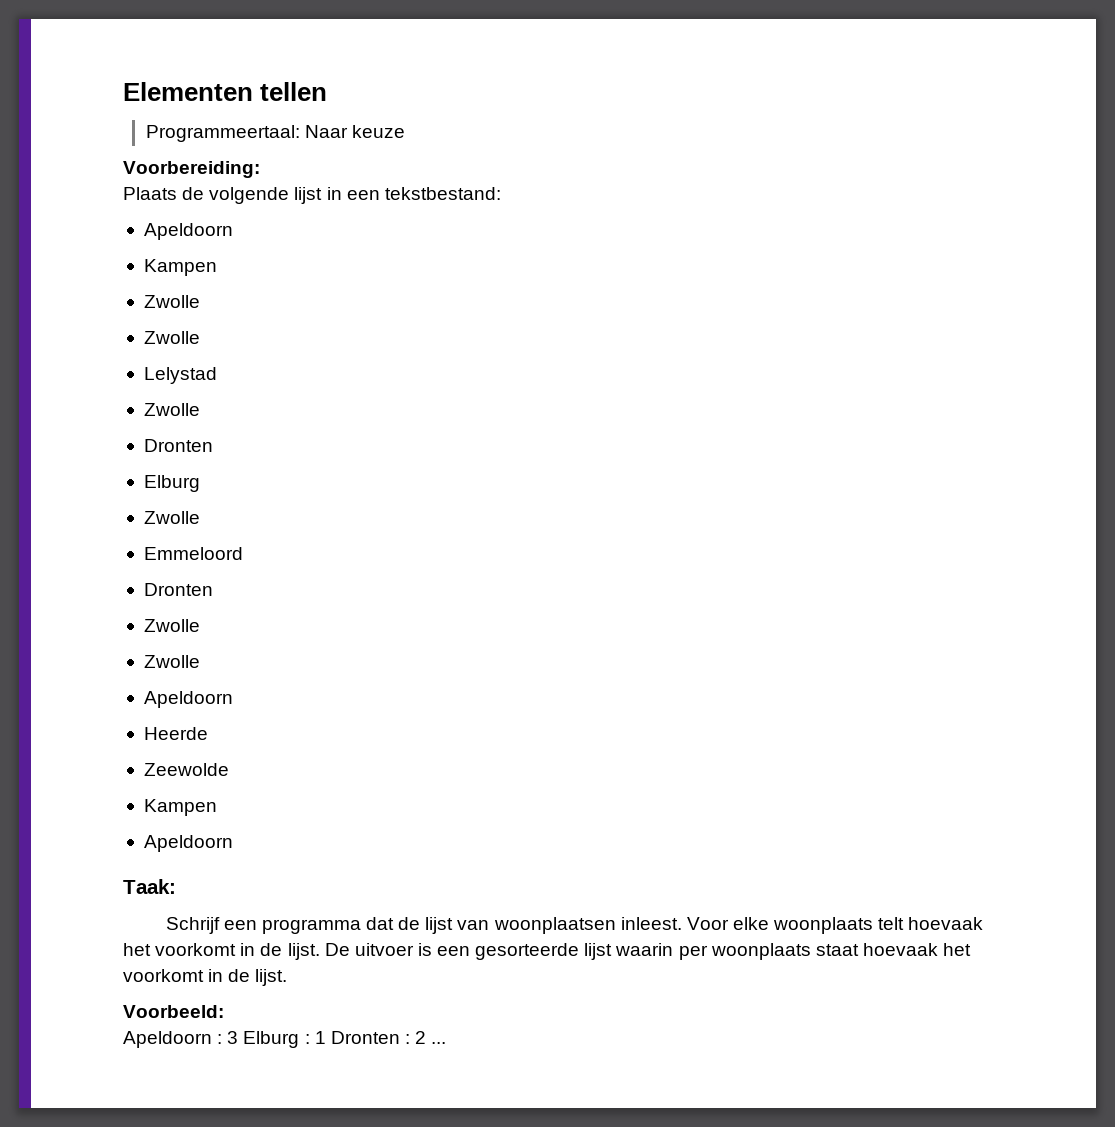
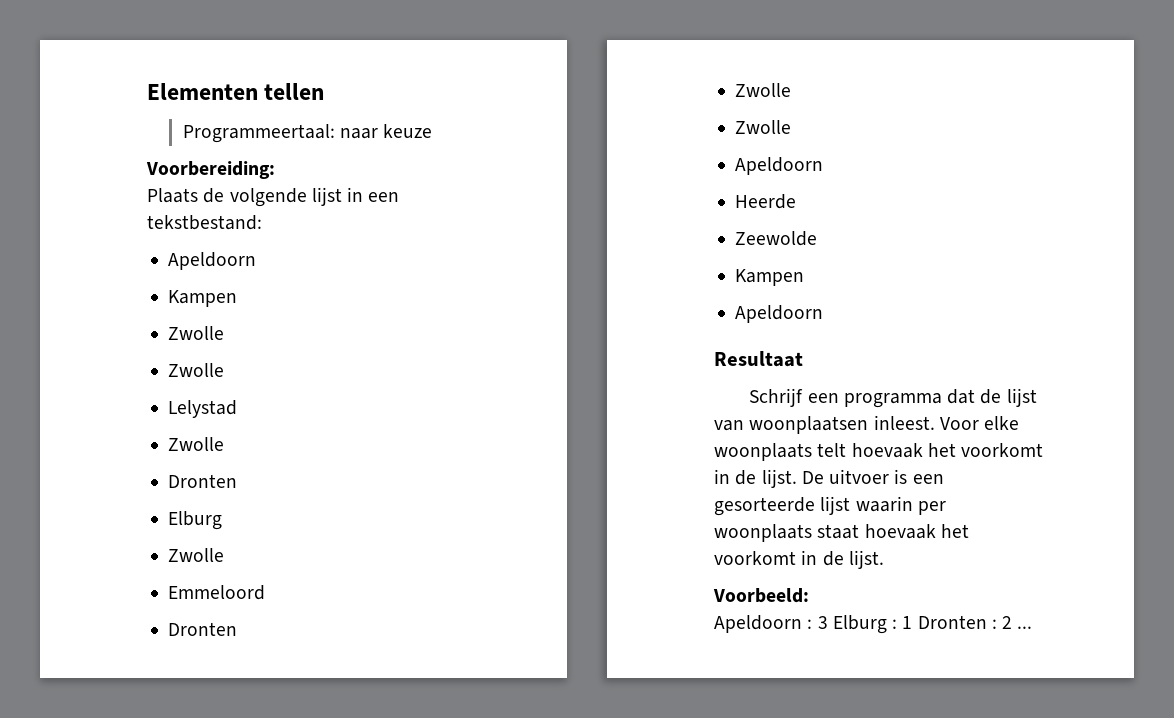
[304,125,348,138] Naar -> [340,128,379,139] naar
[123,879,176,894] Taak: -> [714,351,803,367] Resultaat

